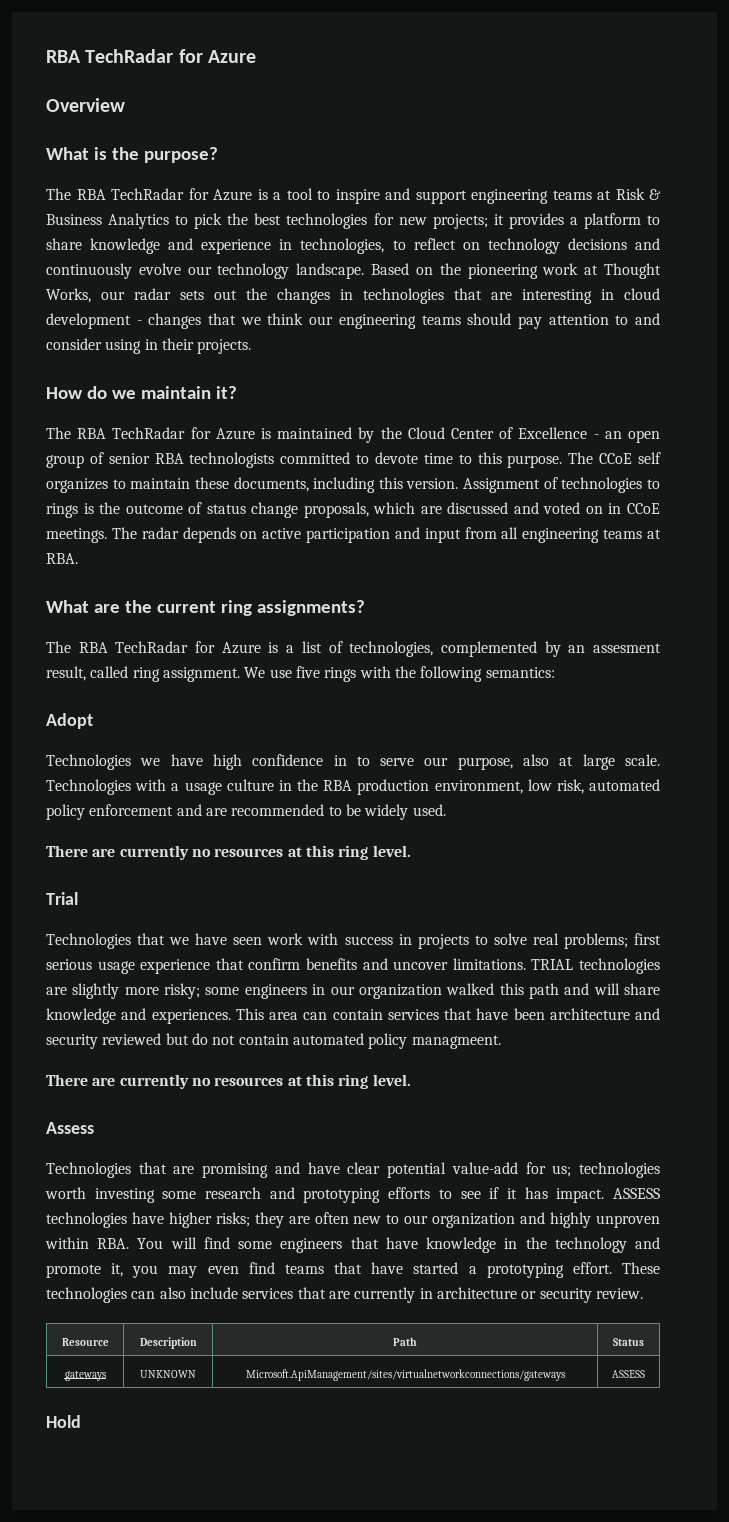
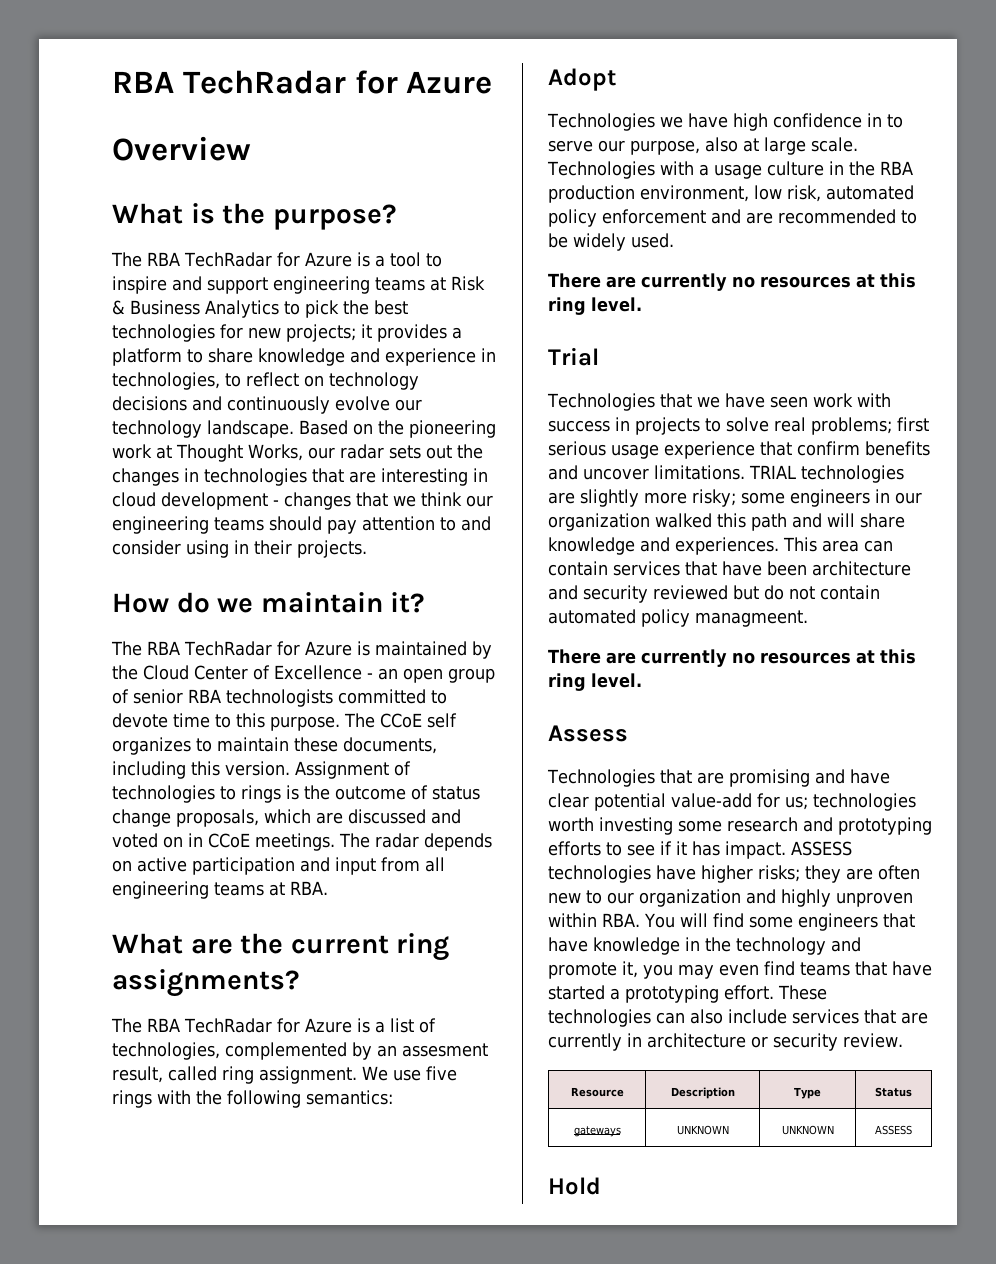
[393,1337,418,1346] Path -> [794,1087,822,1099] Type
[245,1369,565,1381] Microsoft.ApiManagement/sites/virtualnetworkconnections/gateways -> [781,1125,834,1135] UNKNOWN

